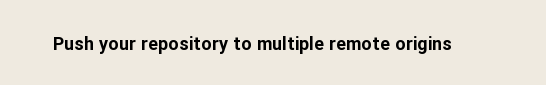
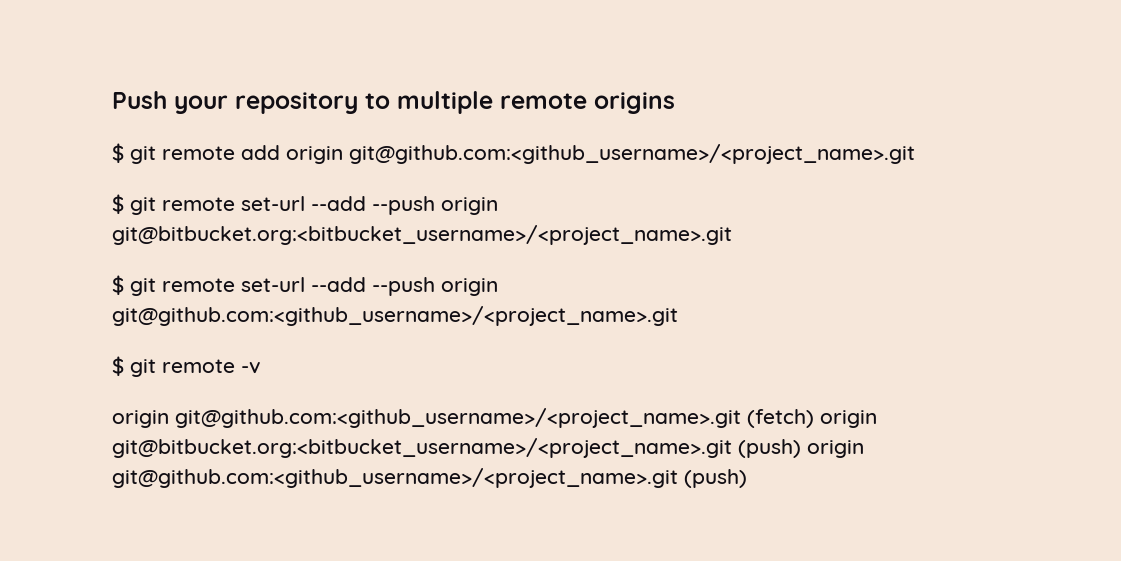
(452, 45) none -> [112,143,915,164] [112,194,498,215] [112,225,732,245] [112,275,498,296] [112,306,678,326] [112,356,261,377] [112,408,877,428] [112,438,864,458] [112,468,747,488] // $ git remote add origin git@github.com:<github_username>/<project_name>.git // $ git remote set-url --add --push origin git@bitbucket.org:<bitbucket_username>/<project_name>.git // $ git remote set-url --add --push origin git@github.com:<github_username>/<project_name>.git // $ git remote -v // origin git@github.com:<github_username>/<project_name>.git (fetch) origin git@bitbucket.org:<bitbucket_username>/<project_name>.git (push) origin git@github.com:<github_username>/<project_name>.git (push)

